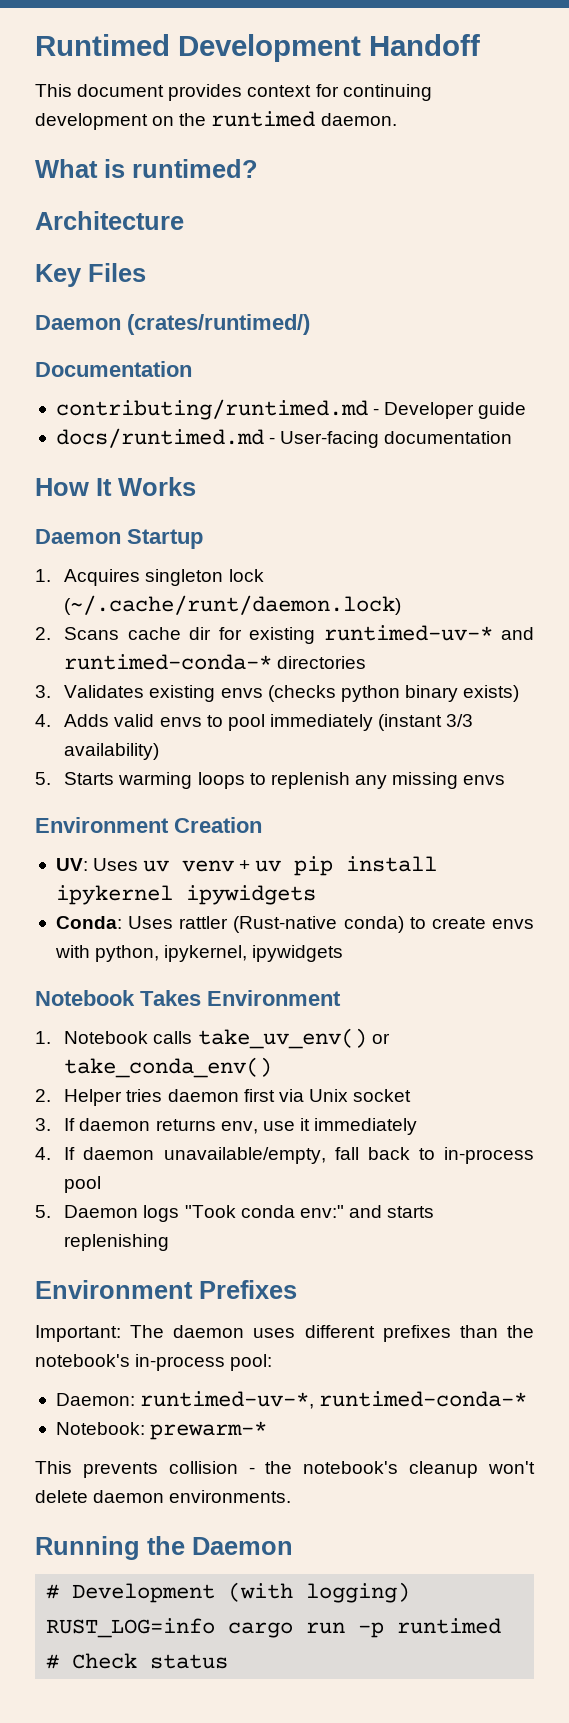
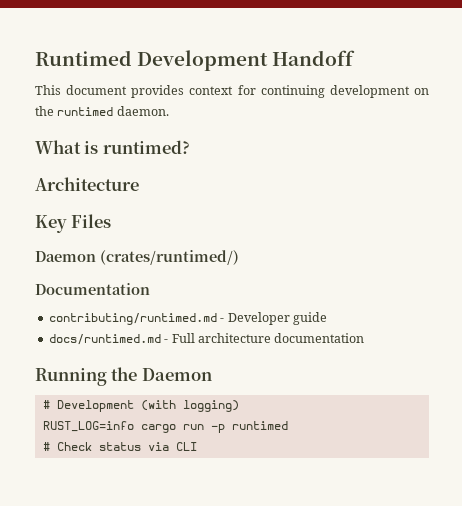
[280,431,380,448] User-facing -> [171,333,271,343] Full architecture
[35,477,196,496] [35,529,203,549] [35,569,264,586] [64,595,402,615] [35,625,534,644] [64,654,367,670] [35,685,520,702] [35,714,474,731] [64,743,160,760] [35,772,506,789] [35,817,262,833] [55,856,438,876] [55,885,316,905] [55,916,534,933] [54,945,344,962] [35,990,341,1006] [35,1028,390,1049] [64,1057,273,1078] [35,1089,412,1106] [35,1118,418,1135] [35,1147,534,1164] [64,1176,102,1193] [35,1205,435,1222] [64,1234,170,1251] [35,1280,297,1299] [35,1325,535,1342] [35,1354,273,1371] [55,1391,528,1409] [55,1421,268,1440] [35,1461,536,1478] [35,1490,292,1503] // How It Works // Daemon Startup // 1. Acquires singleton lock (~/.cache/runt/daemon.lock) // 2. Scans cache dir for existing runtimed-uv-* and runtimed-conda-* directories // 3. Validates existing envs (checks python binary exists) // 4. Adds valid envs to pool immediately (instant 3/3 availability) // 5. Starts warming loops to replenish any missing envs // Environment Creation // UV: Uses uv venv + uv pip install ipykernel ipywidgets // Conda: Uses rattler (Rust-native conda) to create envs with python, ipykernel, ipywidgets // Notebook Takes Environment // 1. Notebook calls take_uv_env() or take_conda_env() // 2. Helper tries daemon first via Unix socket // 3. If daemon returns env, use it immediately // 4. If daemon unavailable/empty, fall back to in-process pool // 5. Daemon logs "Took conda env:" and starts replenishing // Environment Prefixes // Important: The daemon uses different prefixes than the notebook's in-process pool: // Daemon: runtimed-uv-*, runtimed-conda-* // Notebook: prewarm-* // This prevents collision - the notebook's cleanup won't delete daemon environments. -> (365, 338) none
(229, 1661) none -> [147,442,197,451] via CLI

